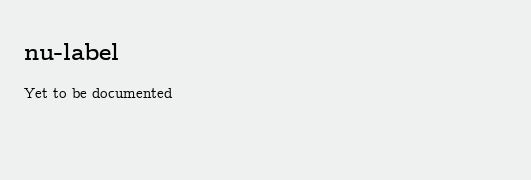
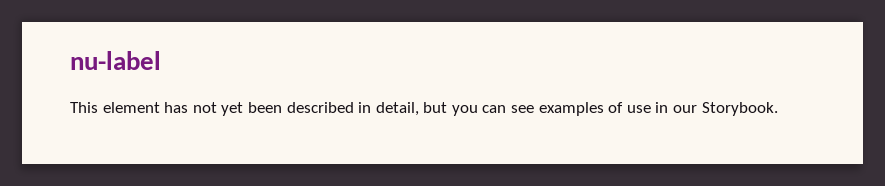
[24,88,173,98] Yet to be documented -> [70,102,778,116] This element has not yet been described in detail, but you can see examples of use in our Storybook.

